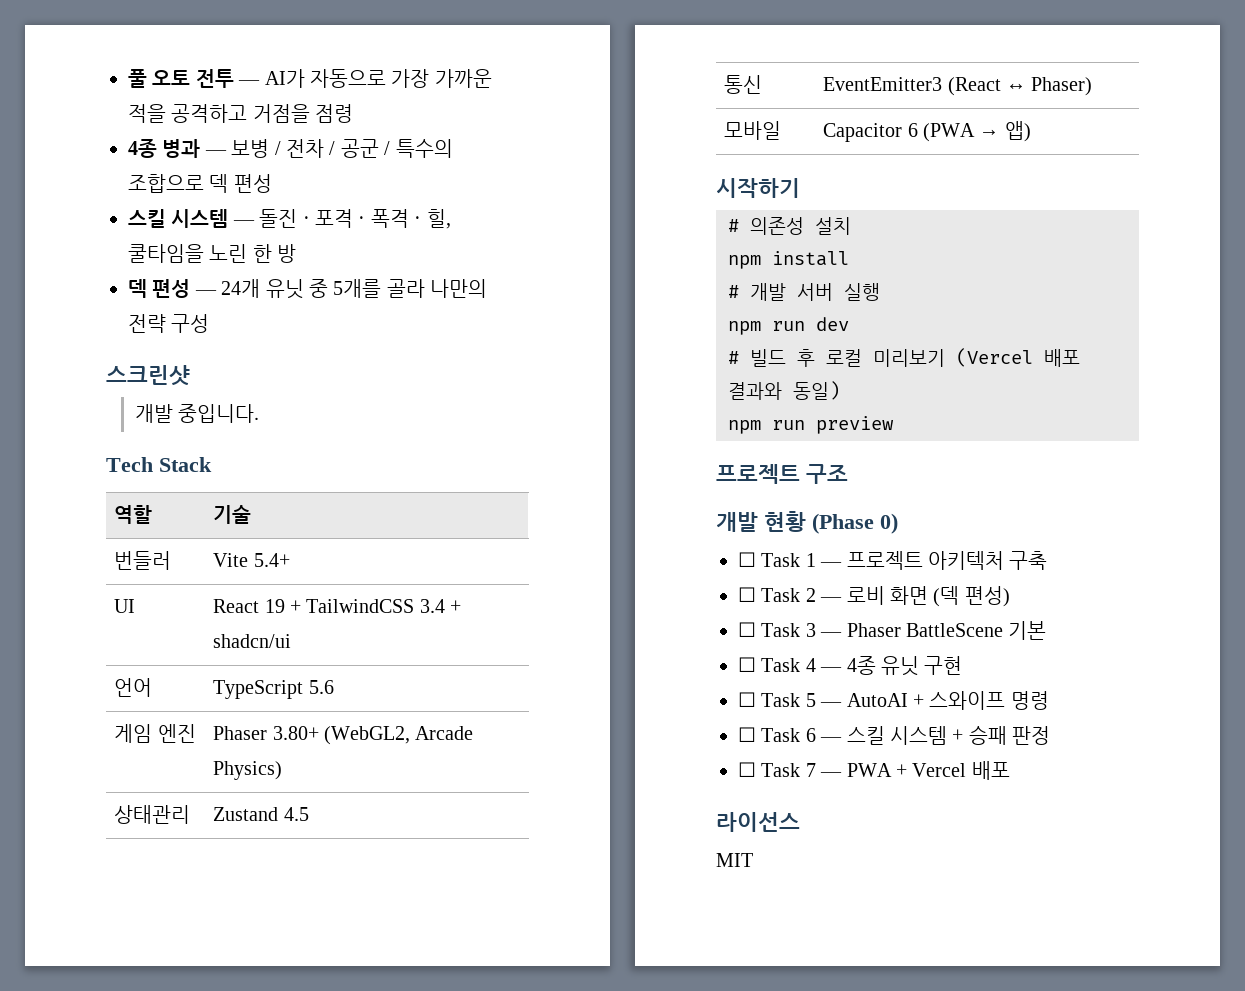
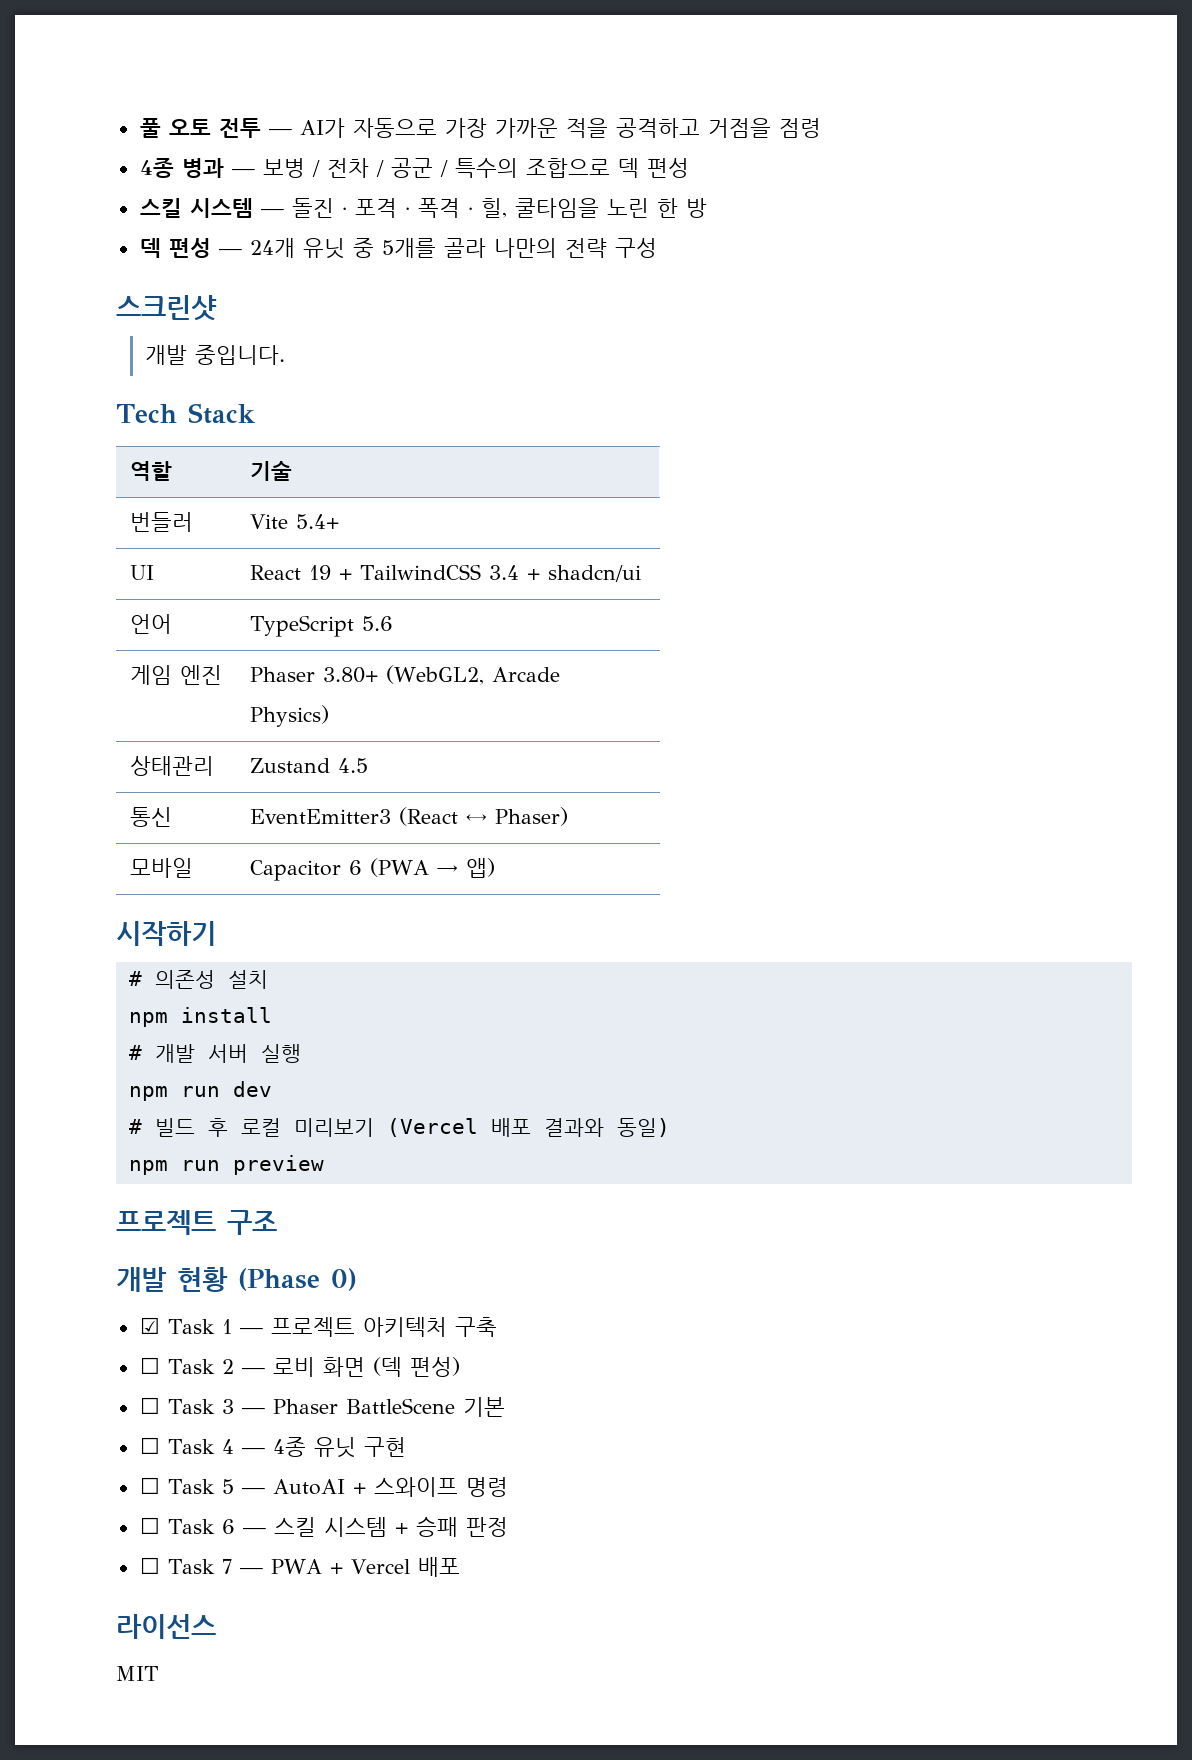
[738,552,756,567] ☐ -> [139,1317,160,1334] ☑

